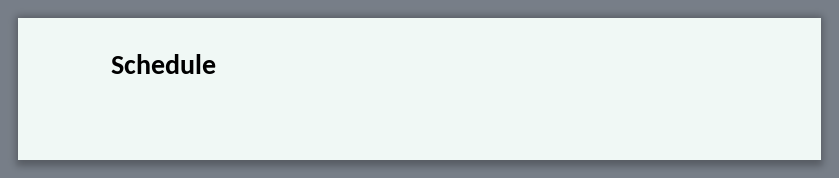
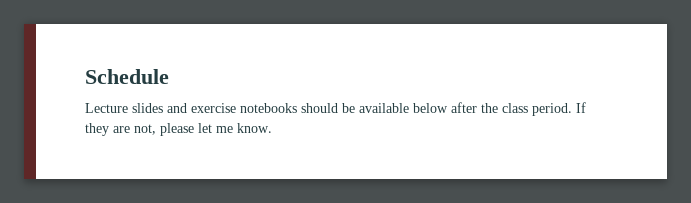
(216, 64) none -> [85,102,586,116] [85,123,272,136] // Lecture slides and exercise notebooks should be available below after the class period. If they are not, please let me know.

